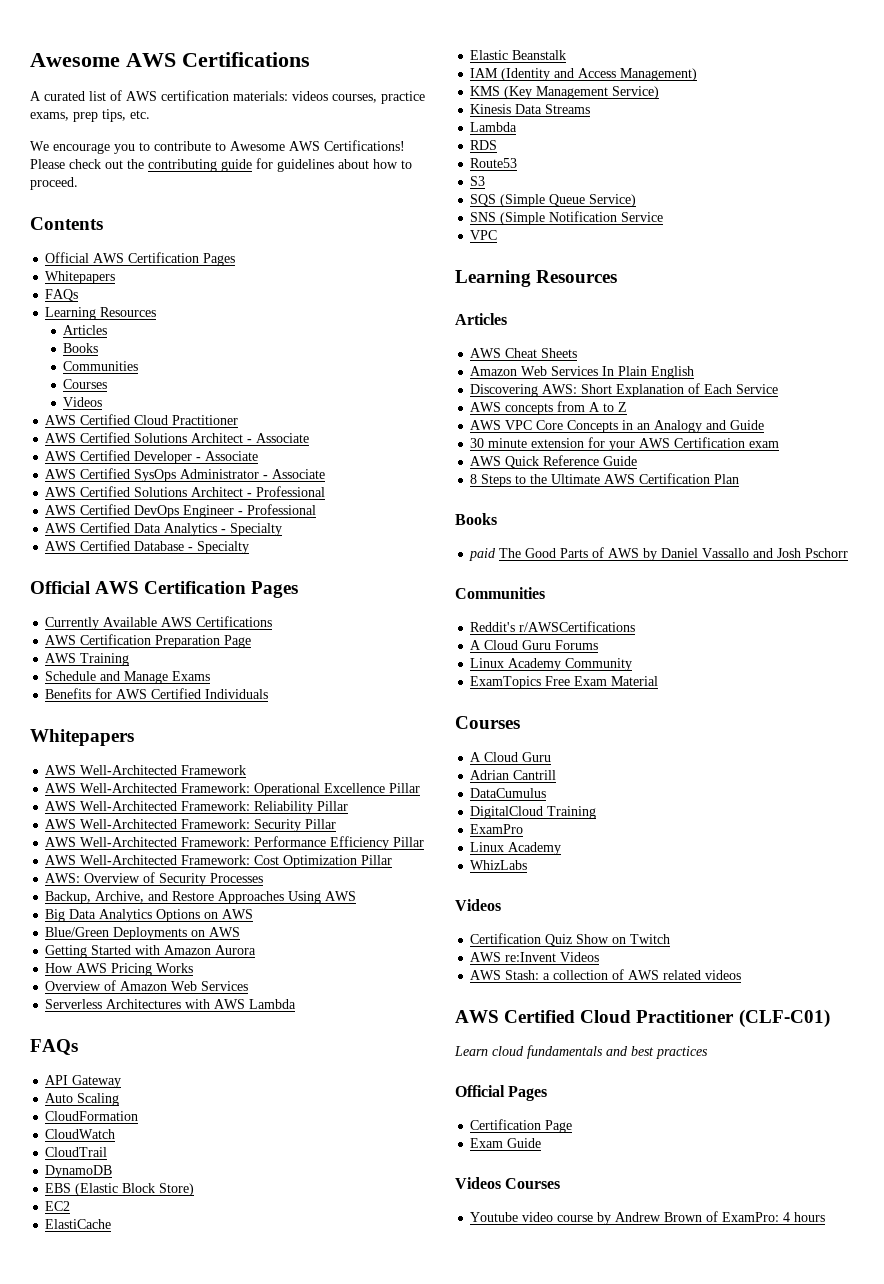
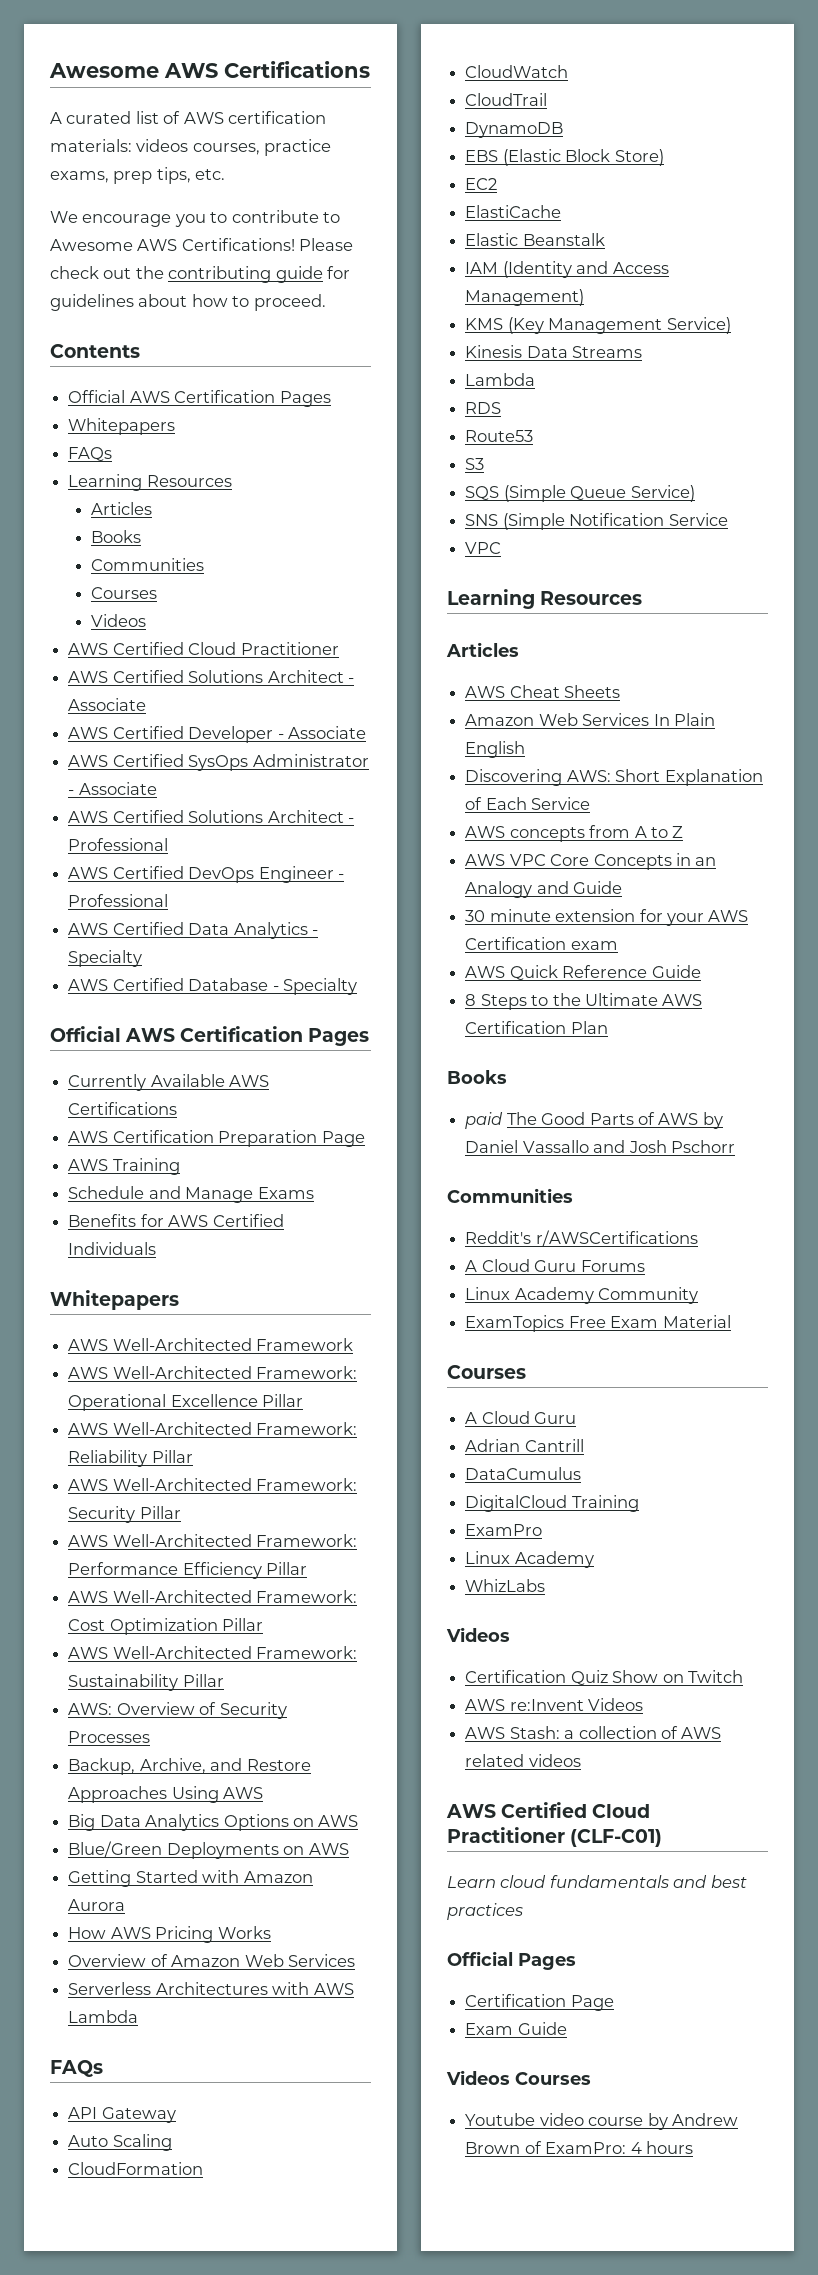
(393, 860) none -> [68,1646,358,1659] [68,1674,224,1691] // AWS Well-Architected Framework: Sustainability Pillar

